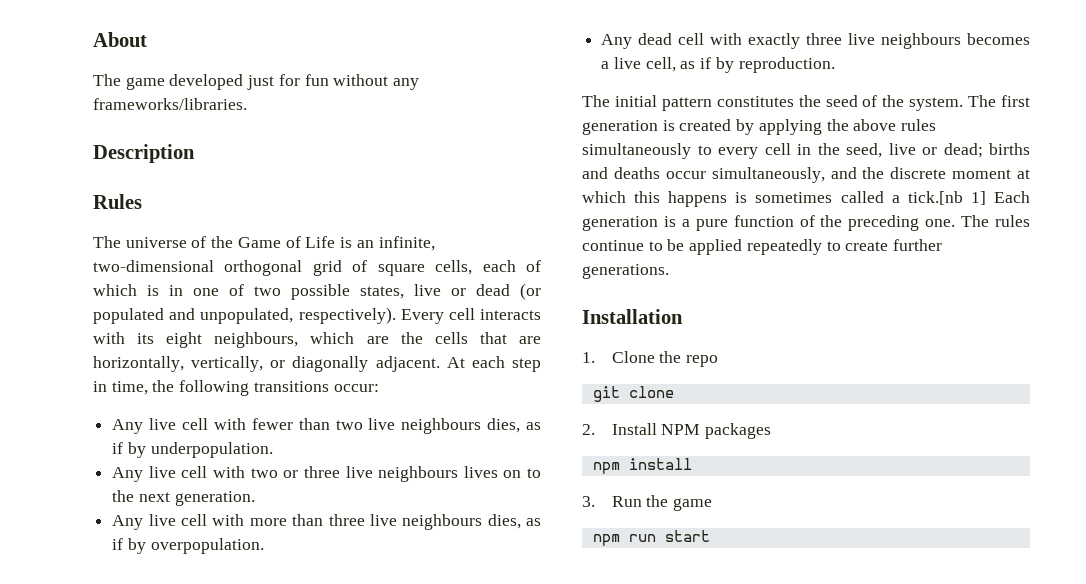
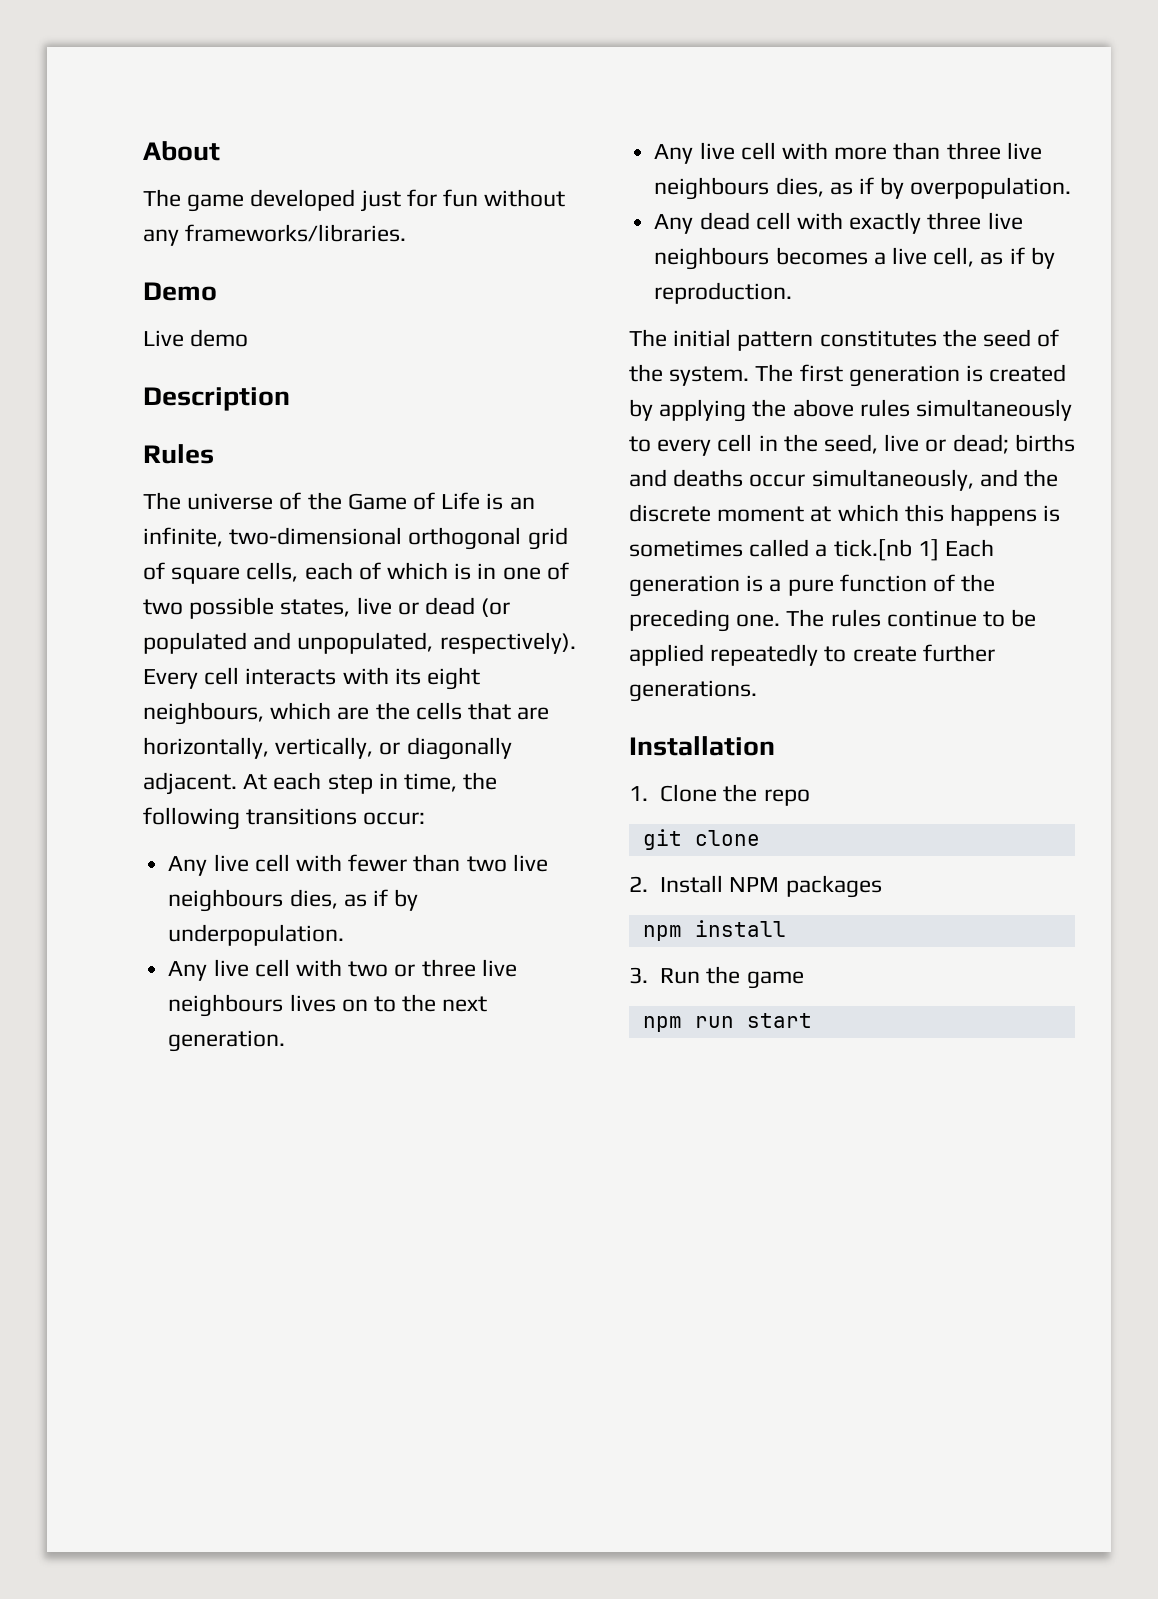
(247, 104) none -> [143,282,217,301] [143,329,249,347] // Demo // Live demo

